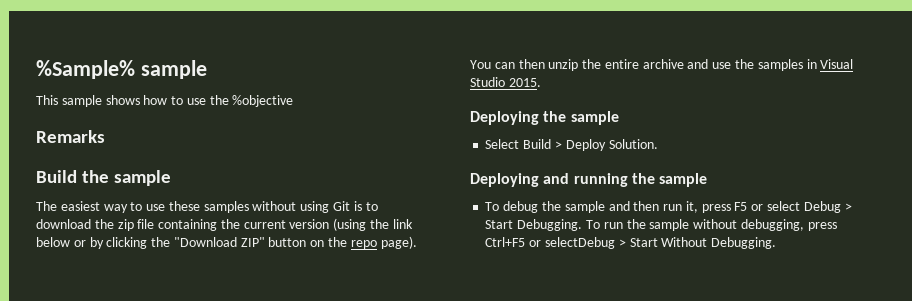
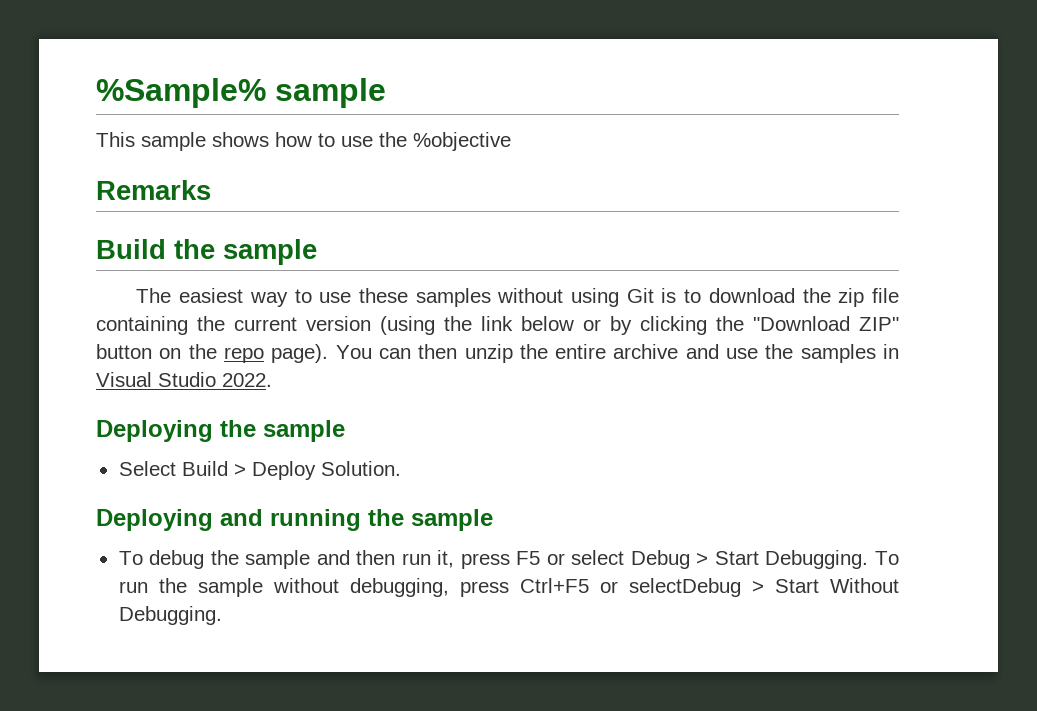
[508,78,541,87] 2015. -> [222,373,272,387] 2022.

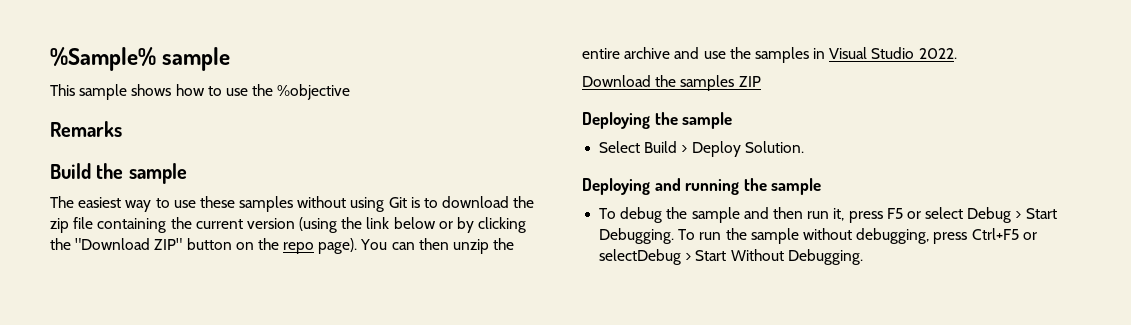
(272, 380) none -> [582,75,761,91] // Download the samples ZIP

